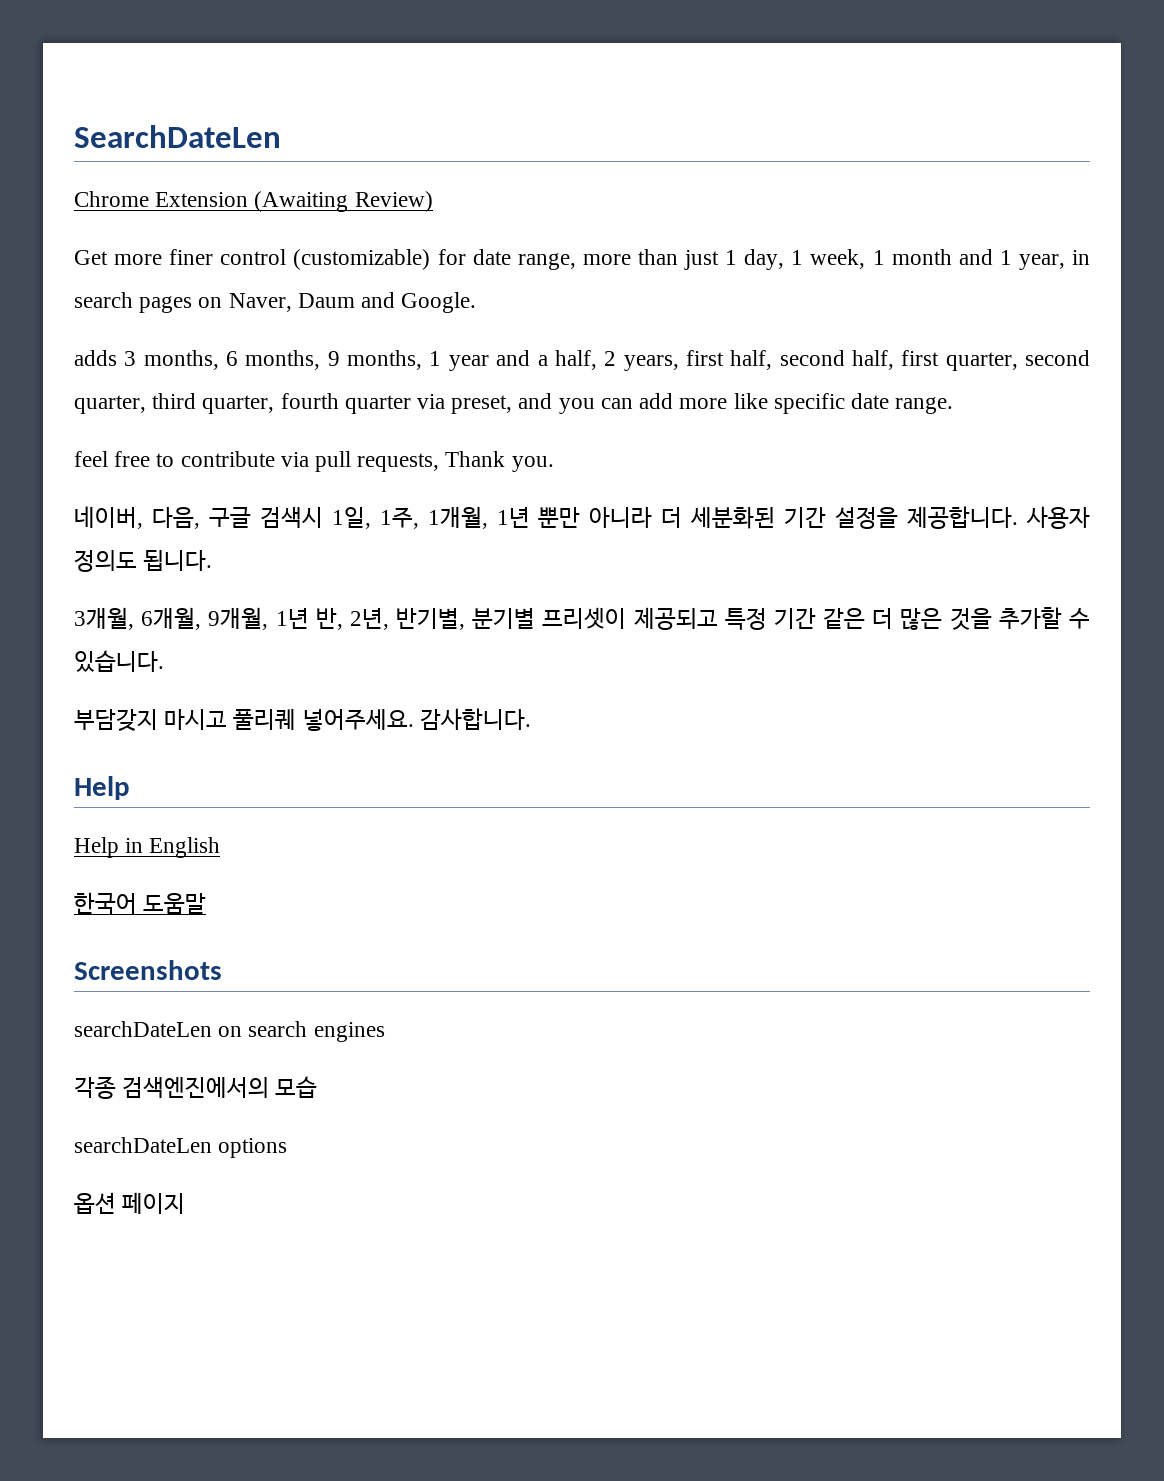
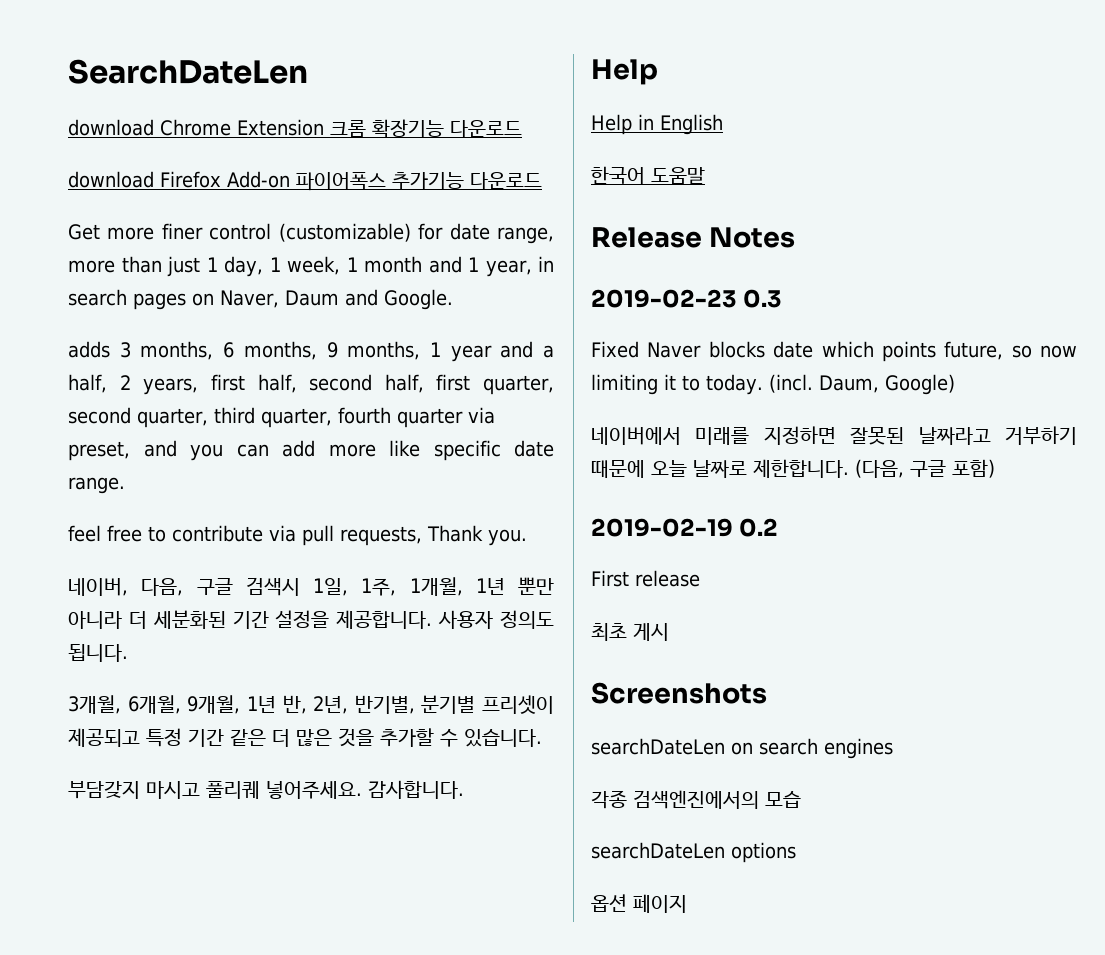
(281, 136) none -> [68,119,154,136] download
[254,191,433,212] (Awaiting Review) -> [330,119,522,138] [68,171,542,191] 크롬 확장기능 다운로드 // download Firefox Add-on 파이어폭스 추가기능 다운로드
(207, 903) none -> [591,227,796,248] [591,289,783,308] [591,341,1077,362] [591,374,955,395] [591,426,1077,445] [591,459,995,478] [591,518,779,537] [591,570,700,587] [591,623,669,641] // Release Notes // 2019-02-23 0.3 // Fixed Naver blocks date which points future, so now limiting it to today. (incl. Daum, Google) // 네이버에서 미래를 지정하면 잘못된 날짜라고 거부하기 때문에 오늘 날짜로 제한합니다. (다음, 구글 포함) // 2019-02-19 0.2 // First release // 최초 게시

